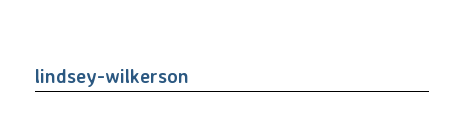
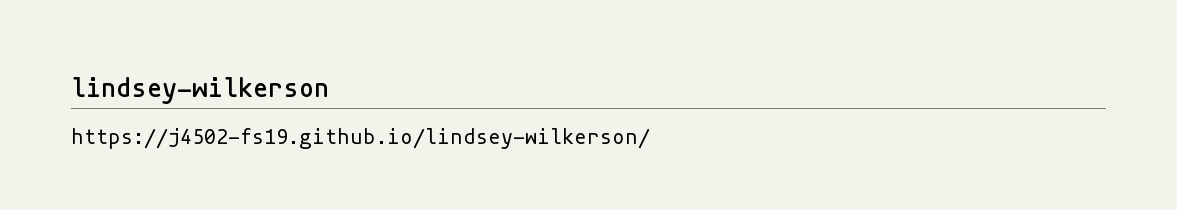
(189, 78) none -> [71,128,650,149] // https://j4502-fs19.github.io/lindsey-wilkerson/

